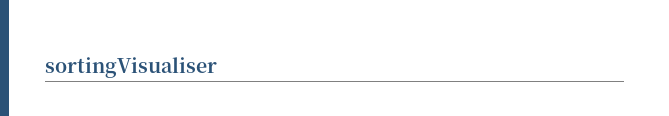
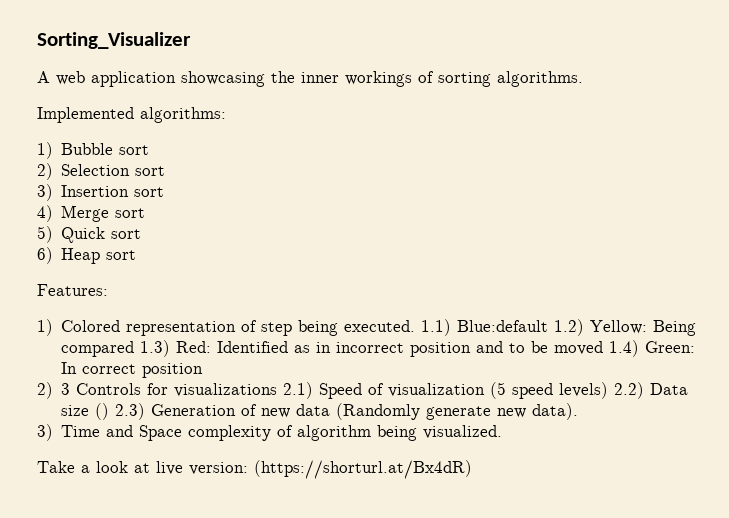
[45,57,217,78] sortingVisualiser -> [37,32,191,49] [37,71,583,87] [37,107,226,123] [37,142,150,159] [37,163,166,180] [37,184,165,201] [37,205,146,222] [37,226,142,243] [37,247,137,264] [37,284,108,296] [37,319,697,336] [61,340,696,357] [61,362,204,378] [37,382,689,399] [61,403,579,420] [37,424,503,441] [37,460,472,479] Sorting_Visualizer // A web application showcasing the inner workings of sorting algorithms. // Implemented algorithms: // 1) Bubble sort // 2) Selection sort // 3) Insertion sort // 4) Merge sort // 5) Quick sort // 6) Heap sort // Features: // 1) Colored representation of step being executed. 1.1) Blue:default 1.2) Yellow: Being compared 1.3) Red: Identified as in incorrect position and to be moved 1.4) Green: In correct position // 2) 3 Controls for visualizations 2.1) Speed of visualization (5 speed levels) 2.2) Data size () 2.3) Generation of new data (Randomly generate new data). // 3) Time and Space complexity of algorithm being visualized. // Take a look at live version: (https://shorturl.at/Bx4dR)

